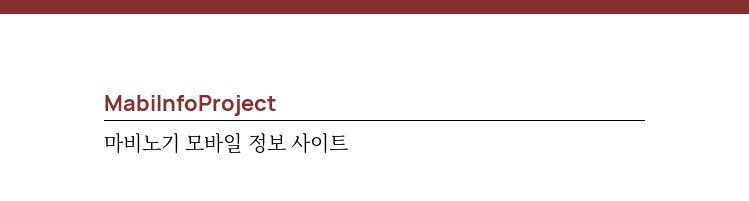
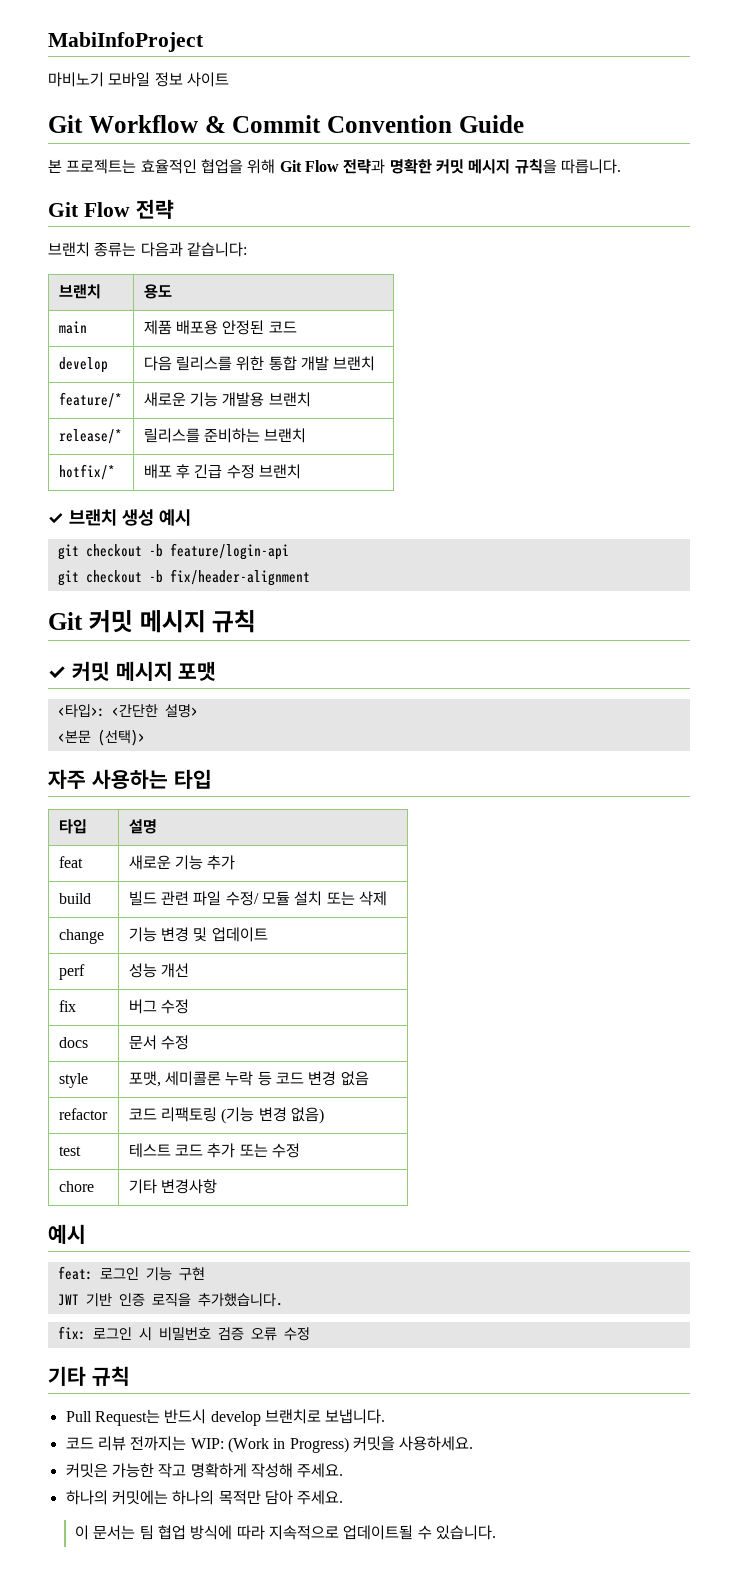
(349, 143) none -> [48,115,524,133] [48,159,621,174] [48,199,174,219] [48,242,247,257] [58,284,101,299] [143,284,172,299] [58,321,87,334] [143,320,297,335] [58,357,108,373] [143,356,376,371] [58,392,122,408] [143,392,311,407] [58,429,122,444] [143,428,307,443] [58,464,115,480] [143,464,301,479] [48,509,191,526] [57,543,289,560] [57,569,310,586] [48,609,257,633] [48,661,217,681] [57,704,198,718] [57,729,145,746] [48,769,212,789] [58,819,87,834] [128,819,157,834] [58,856,83,868] [128,855,236,870] [58,893,91,904] [128,891,387,906] [58,929,104,944] [128,927,268,942] [58,964,85,980] [128,963,189,978] [58,1000,76,1012] [128,999,189,1014] [58,1037,88,1048] [128,1035,189,1050] [58,1073,88,1088] [128,1071,369,1087] [58,1108,108,1120] [128,1107,324,1124] [58,1146,81,1156] [128,1143,300,1158] [58,1181,94,1192] [128,1179,217,1194] [48,1224,86,1244] [57,1266,205,1281] [57,1293,283,1307] [57,1326,310,1341] [48,1366,130,1386] [65,1409,386,1426] [65,1436,474,1453] [65,1463,344,1478] [65,1490,344,1505] [74,1525,496,1540] // Git Workflow & Commit Convention Guide // 본 프로젝트는 효율적인 협업을 위해 Git Flow 전략과 명확한 커밋 메시지 규칙을 따릅니다. // Git Flow 전략 // 브랜치 종류는 다음과 같습니다: // 브랜치 | 용도 // main | 제품 배포용 안정된 코드 // develop | 다음 릴리스를 위한 통합 개발 브랜치 // feature/* | 새로운 기능 개발용 브랜치 // release/* | 릴리스를 준비하는 브랜치 // hotfix/* | 배포 후 긴급 수정 브랜치 // ✓ 브랜치 생성 예시 // git checkout -b feature/login-api // git checkout -b fix/header-alignment // Git 커밋 메시지 규칙 // ✓ 커밋 메시지 포맷 // <타입>: <간단한 설명> // <본문 (선택)> // 자주 사용하는 타입 // 타입 | 설명 // feat | 새로운 기능 추가 // build | 빌드 관련 파일 수정/ 모듈 설치 또는 삭제 // change | 기능 변경 및 업데이트 // perf | 성능 개선 // fix | 버그 수정 // docs | 문서 수정 // style | 포맷, 세미콜론 누락 등 코드 변경 없음 // refactor | 코드 리팩토링 (기능 변경 없음) // test | 테스트 코드 추가 또는 수정 // chore | 기타 변경사항 // 예시 // feat: 로그인 기능 구현 // JWT 기반 인증 로직을 추가했습니다. // fix: 로그인 시 비밀번호 검증 오류 수정 // 기타 규칙 // Pull Request는 반드시 develop 브랜치로 보냅니다. // 코드 리뷰 전까지는 WIP: (Work in Progress) 커밋을 사용하세요. // 커밋은 가능한 작고 명확하게 작성해 주세요. // 하나의 커밋에는 하나의 목적만 담아 주세요. // 이 문서는 팀 협업 방식에 따라 지속적으로 업데이트될 수 있습니다.

